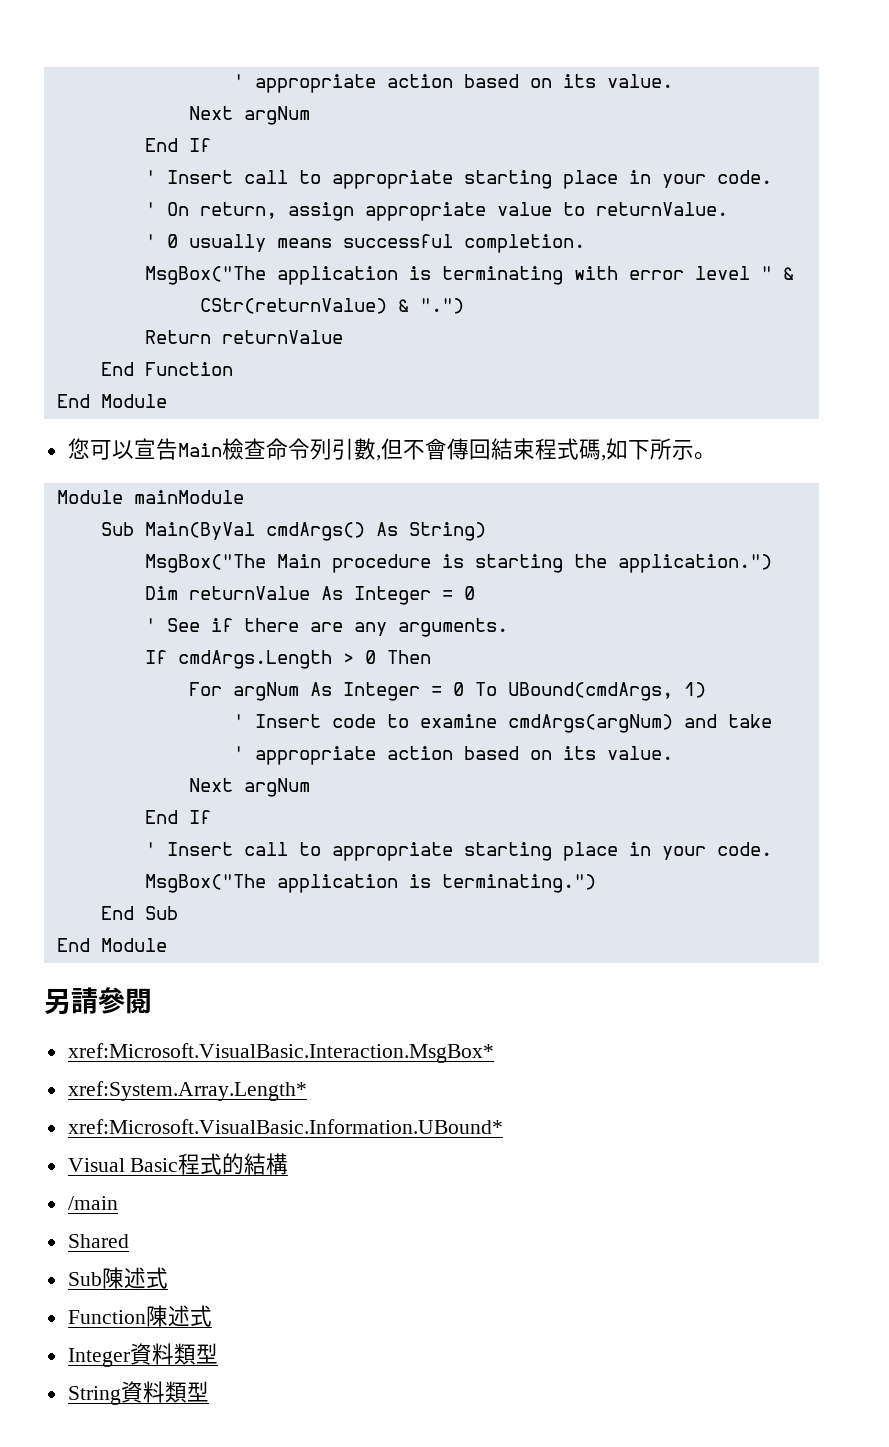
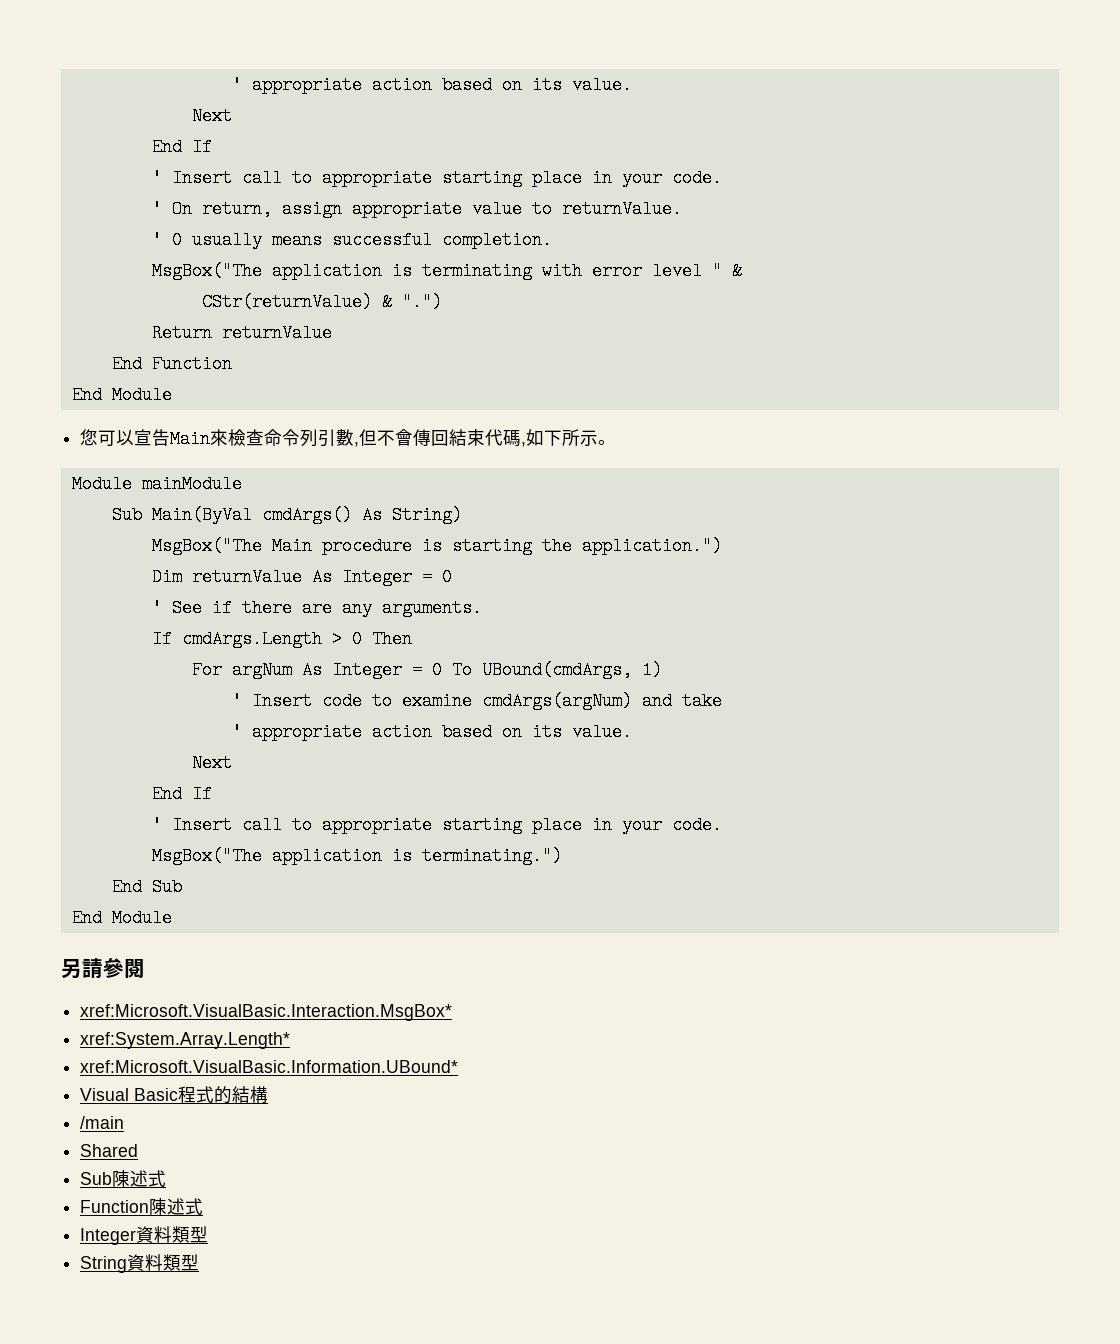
[232,74,673,93] [188,106,310,125] ' appropriate action based on its value. // Next argNum -> [231,76,632,94] [191,107,232,125] ' appropriate action based on its value. // Next
(222, 450) none -> [210,429,229,446] 來
[534,438,579,460] 程式 -> [485,429,504,446] 代
[243,778,310,797] argNum -> (232, 763) none

